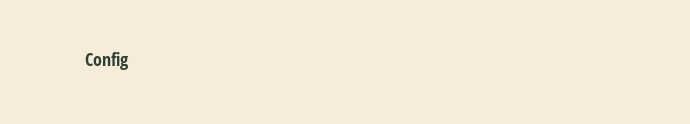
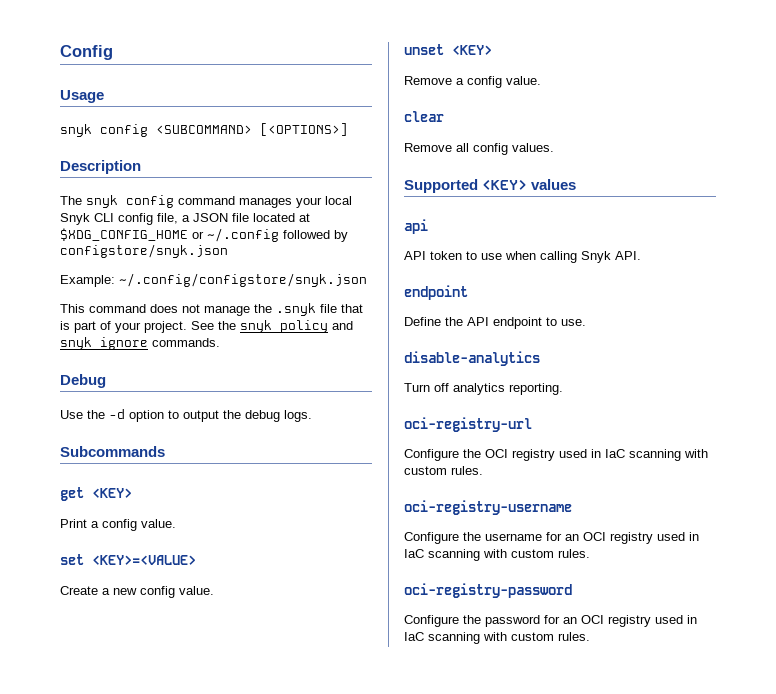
(129, 61) none -> [60,90,104,103] [60,123,348,137] [60,160,141,174] [60,195,352,208] [60,213,310,225] [60,228,348,242] [60,244,228,258] [60,273,367,287] [60,303,363,316] [60,320,353,333] [60,337,220,350] [60,374,106,388] [60,409,312,422] [60,446,165,457] [60,487,132,501] [60,519,176,531] [60,554,196,565] [60,586,214,598] [404,44,492,55] [404,76,541,88] [404,111,444,122] [404,143,554,155] [404,179,577,193] [404,219,428,234] [404,251,641,263] [404,285,468,300] [404,317,586,329] [404,351,540,366] [404,383,563,395] [404,417,532,432] [404,449,708,461] [404,466,483,475] [404,500,572,515] [404,532,699,544] [404,549,590,561] [404,583,572,598] [404,615,697,627] [404,632,590,644] // Usage // snyk config <SUBCOMMAND> [<OPTIONS>] // Description // The snyk config command manages your local Snyk CLI config file, a JSON file located at $XDG_CONFIG_HOME or ~/.config followed by configstore/snyk.json // Example: ~/.config/configstore/snyk.json // This command does not manage the .snyk file that is part of your project. See the snyk policy and snyk ignore commands. // Debug // Use the -d option to output the debug logs. // Subcommands // get <KEY> // Print a config value. // set <KEY>=<VALUE> // Create a new config value. // unset <KEY> // Remove a config value. // clear // Remove all config values. // Supported <KEY> values // api // API token to use when calling Snyk API. // endpoint // Define the API endpoint to use. // disable-analytics // Turn off analytics reporting. // oci-registry-url // Configure the OCI registry used in IaC scanning with custom rules. // oci-registry-username // Configure the username for an OCI registry used in IaC scanning with custom rules. // oci-registry-password // Configure the password for an OCI registry used in IaC scanning with custom rules.

